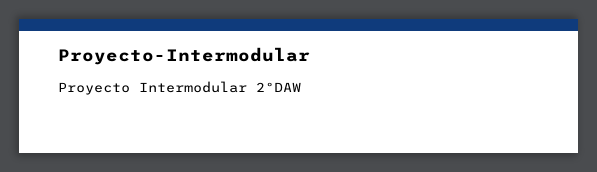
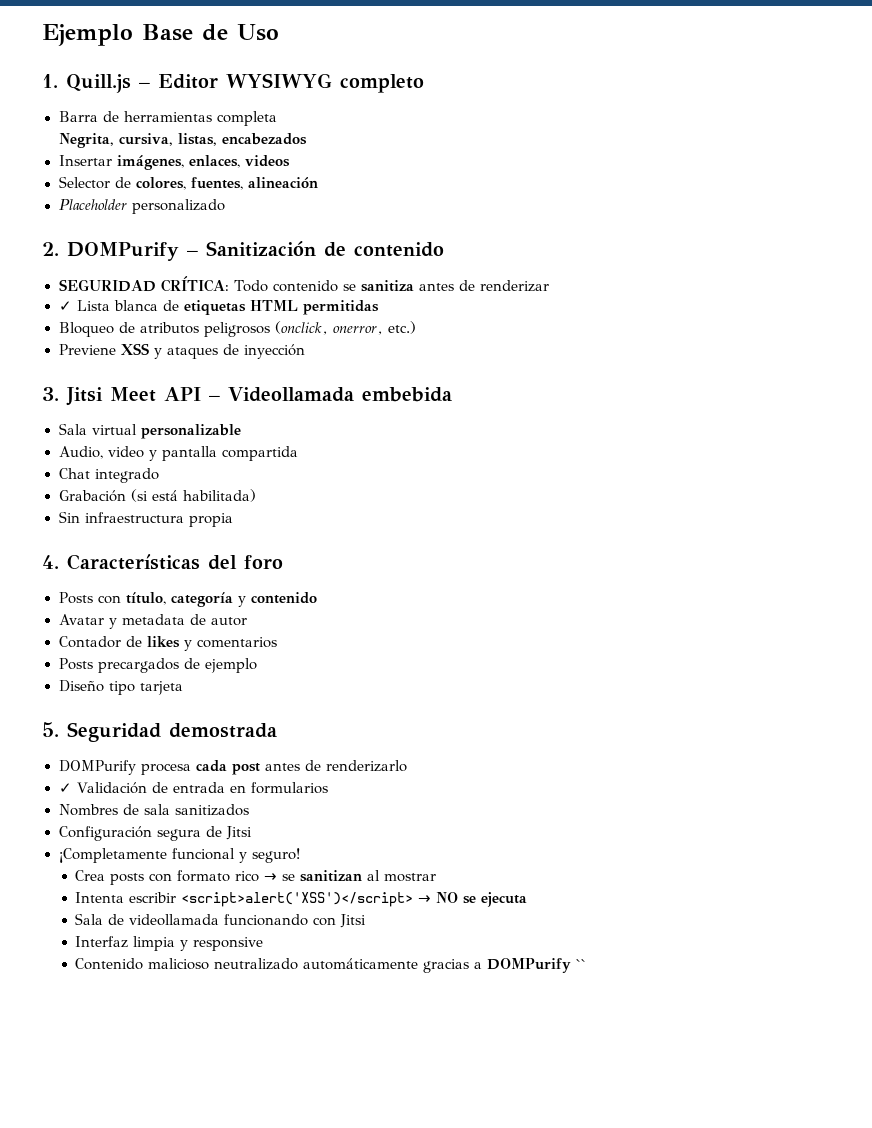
[58,47,310,65] [58,81,301,95] Proyecto-Intermodular // Proyecto Intermodular 2ºDAW -> [42,24,279,46] [42,73,424,93] [58,111,277,126] [58,133,307,148] [58,155,290,170] [58,176,318,190] [58,199,225,214] [42,241,444,261] [58,276,550,292] [58,300,379,315] [58,321,416,337] [58,343,305,359] [42,387,452,406] [58,423,241,439] [58,446,298,461] [58,468,159,483] [58,489,256,502] [58,511,233,527] [42,554,283,570] [58,592,317,607] [58,614,248,629] [58,636,277,651] [58,658,257,673] [58,680,183,695] [42,722,277,742] [58,760,407,775] [58,782,329,794] [58,804,249,816] [58,826,252,841] [58,848,300,863] [75,870,437,885] [75,892,528,907] [75,913,367,928] [75,936,264,951] [75,958,587,973] Ejemplo Base de Uso // 1. Quill.js – Editor WYSIWYG completo // Barra de herramientas completa // Negrita, cursiva, listas, encabezados // Insertar imágenes, enlaces, videos // Selector de colores, fuentes, alineación // Placeholder personalizado // 2. DOMPurify – Sanitización de contenido // SEGURIDAD CRÍTICA: Todo contenido se sanitiza antes de renderizar // ✓ Lista blanca de etiquetas HTML permitidas // Bloqueo de atributos peligrosos (onclick, onerror, etc.) // Previene XSS y ataques de inyección // 3. Jitsi Meet API – Videollamada embebida // Sala virtual personalizable // Audio, video y pantalla compartida // Chat integrado // Grabación (si está habilitada) // Sin infraestructura propia // 4. Características del foro // Posts con título, categoría y contenido // Avatar y metadata de autor // Contador de likes y comentarios // Posts precargados de ejemplo // Diseño tipo tarjeta // 5. Seguridad demostrada // DOMPurify procesa cada post antes de renderizarlo // ✓ Validación de entrada en formularios // Nombres de sala sanitizados // Configuración segura de Jitsi // ¡Completamente funcional y seguro! // Crea posts con formato rico → se sanitizan al mostrar // Intenta escribir <script>alert('XSS')</script> → NO se ejecuta // Sala de videollamada funcionando con Jitsi // Interfaz limpia y responsive // Contenido malicioso neutralizado automáticamente gracias a DOMPurify ``

